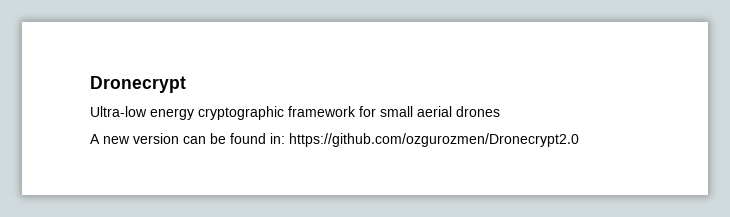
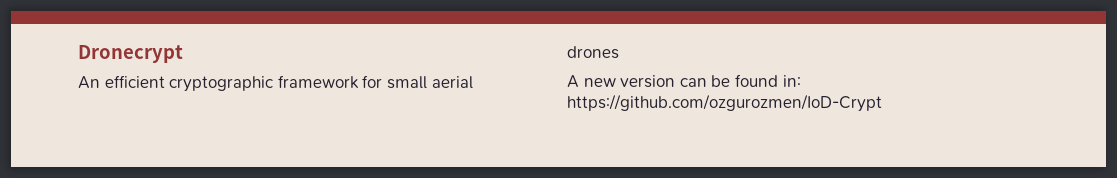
[90,106,194,120] Ultra-low energy -> [78,75,165,89] An efficient
[289,133,579,147] https://github.com/ozgurozmen/Dronecrypt2.0 -> [567,94,882,112] https://github.com/ozgurozmen/IoD-Crypt

